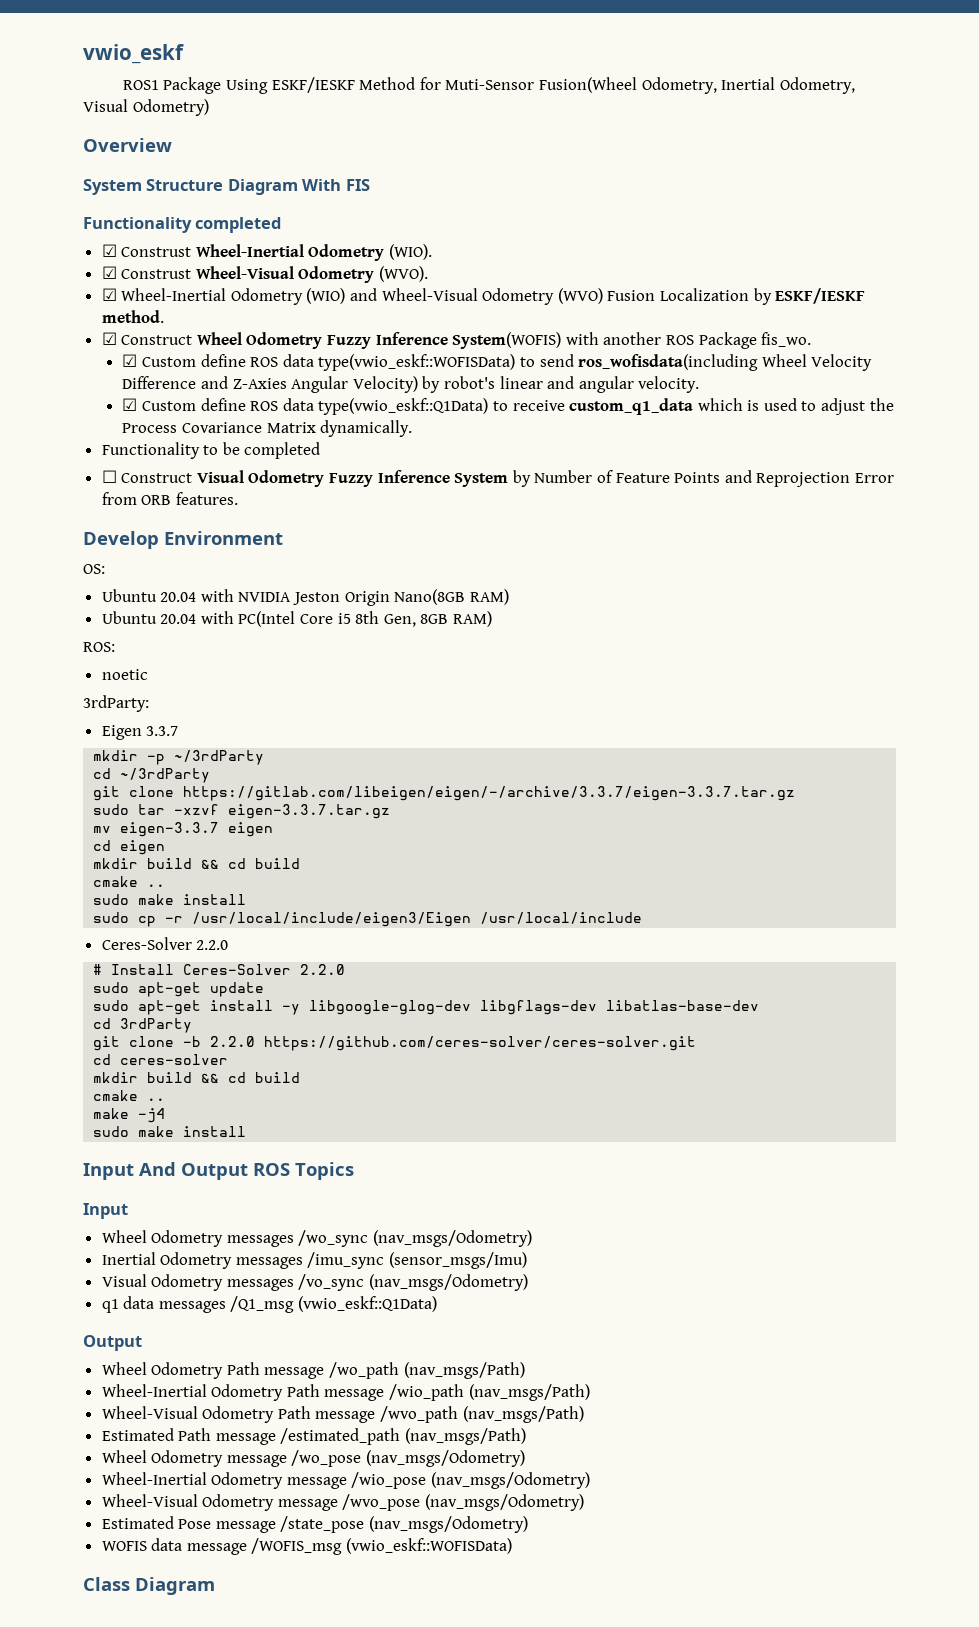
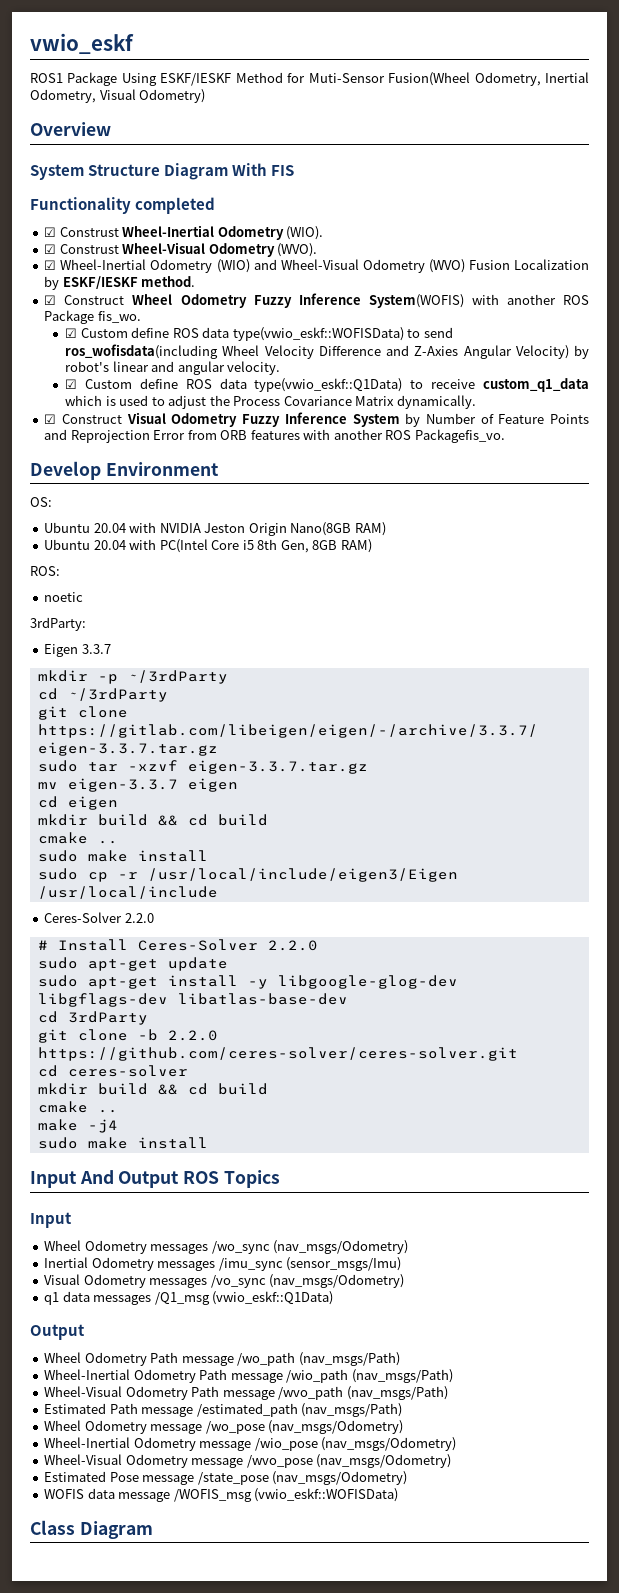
[101,442,321,459] [101,470,117,483] Functionality to be completed // ☐ -> [44,414,57,424] ☑
[175,492,238,505] features. -> [250,429,505,443] features with another ROS Packagefis_vo.

